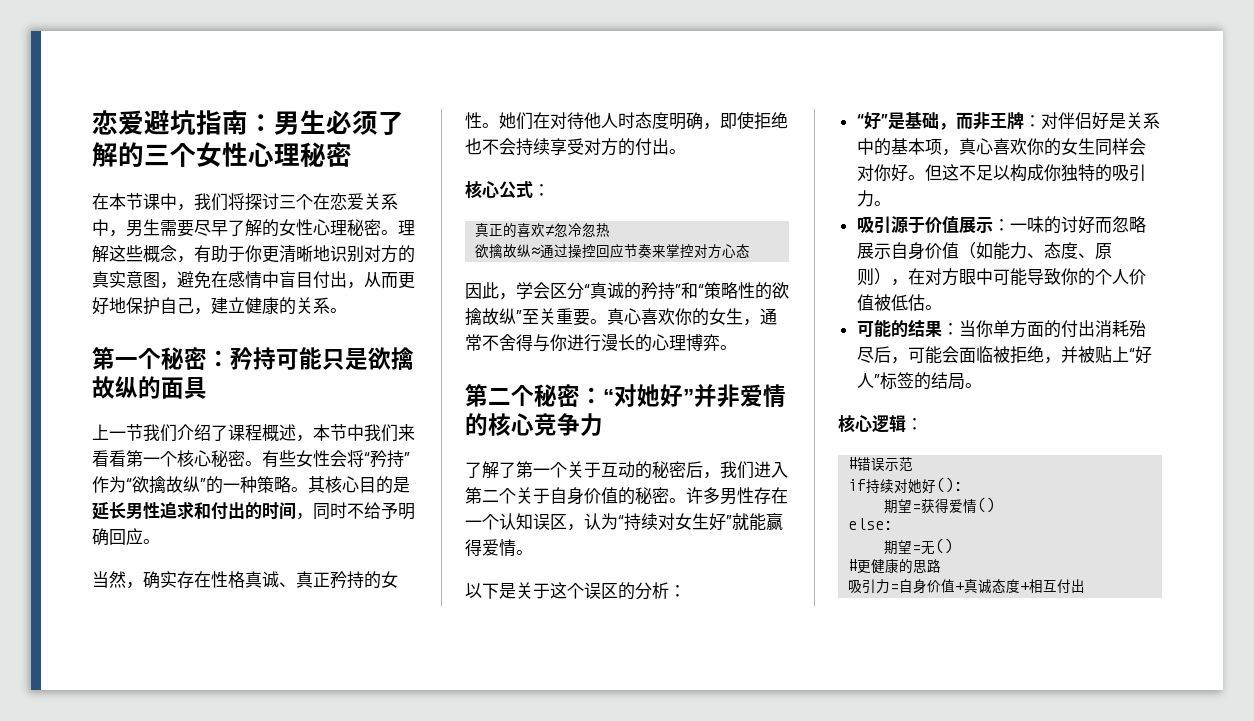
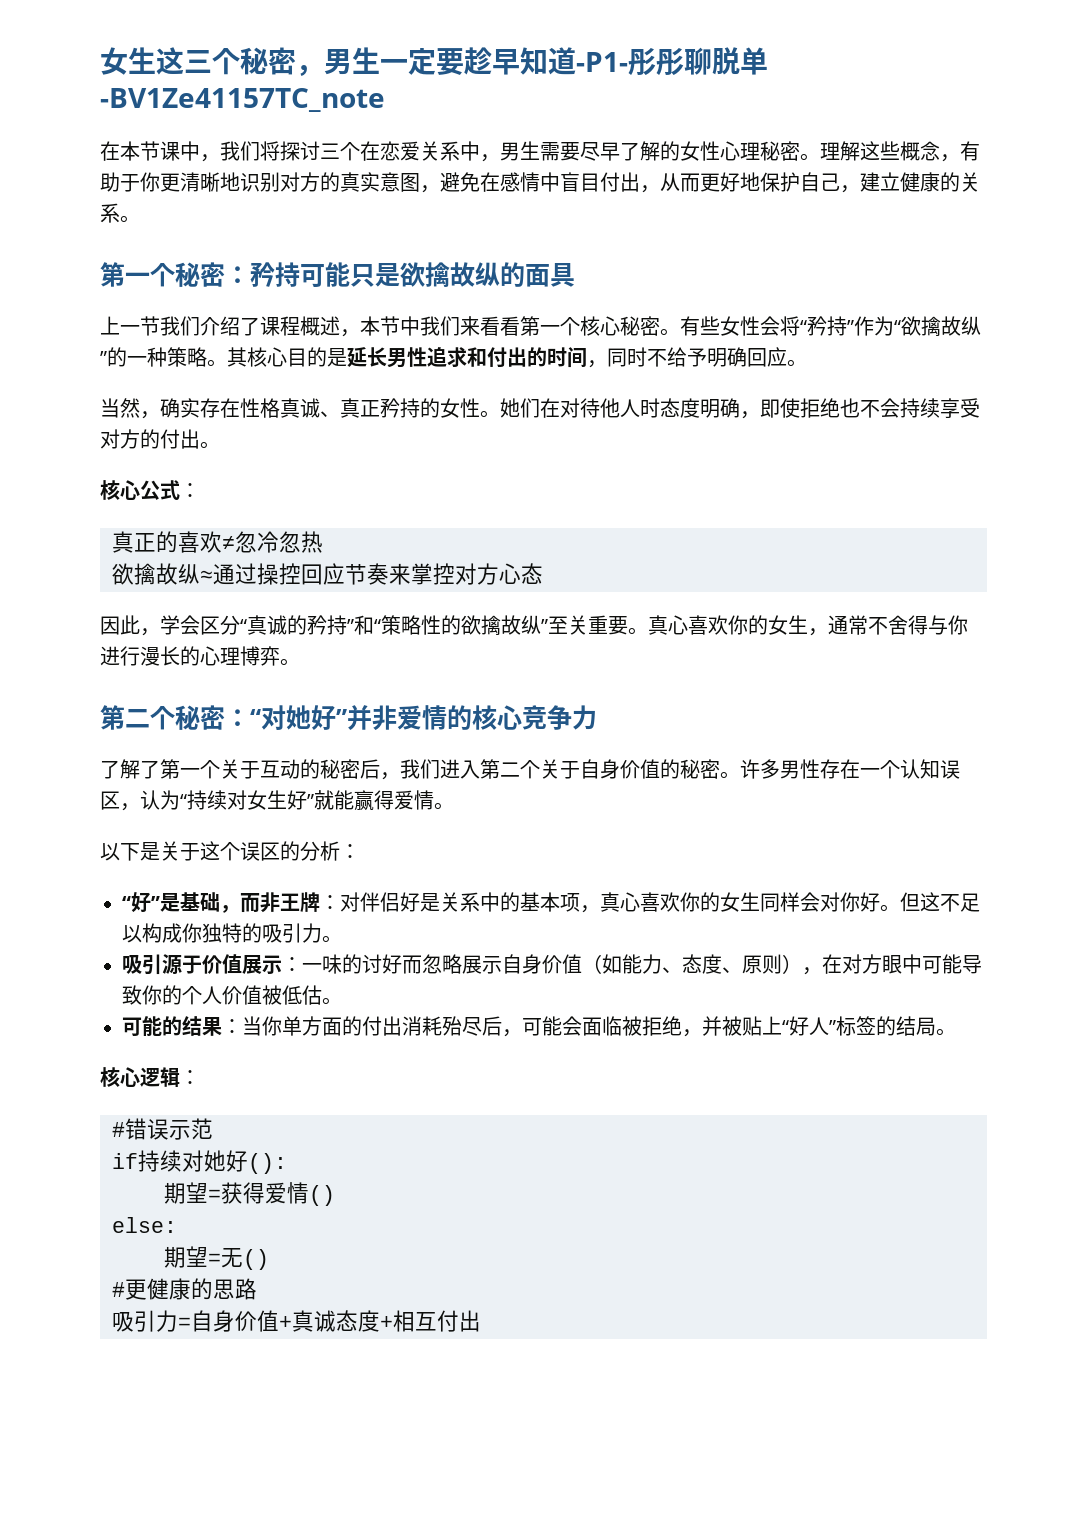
[92,110,404,135] [92,142,352,167] 恋爱避坑指南：男生必须了解的三个女性心理秘密 -> [100,47,768,77] [100,88,385,112] 女生这三个秘密，男生一定要趁早知道-P1-彤彤聊脱单-BV1Ze41157TC_note

